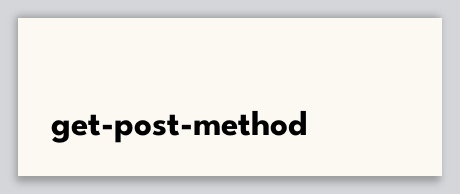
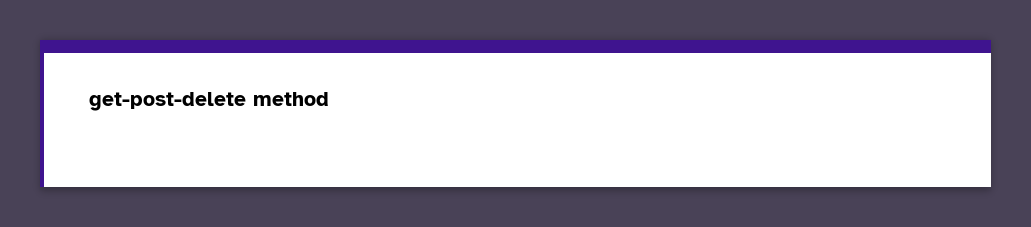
[51,110,308,143] get-post-method -> [89,92,329,111] get-post-delete method

